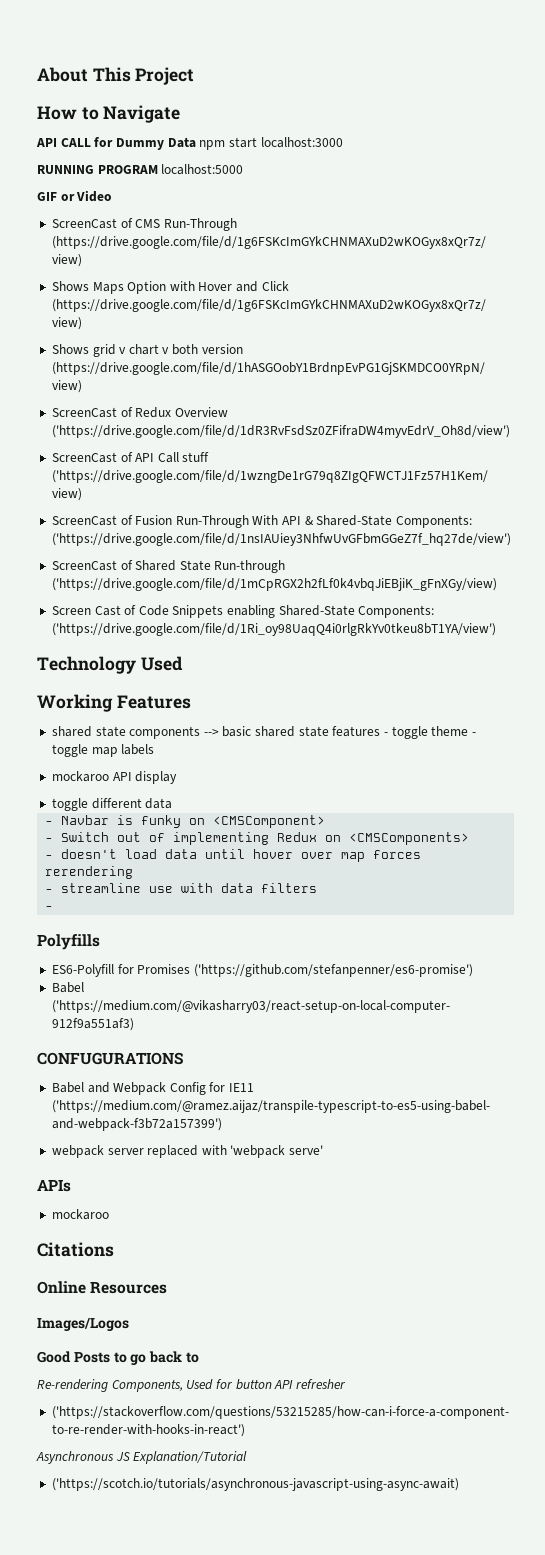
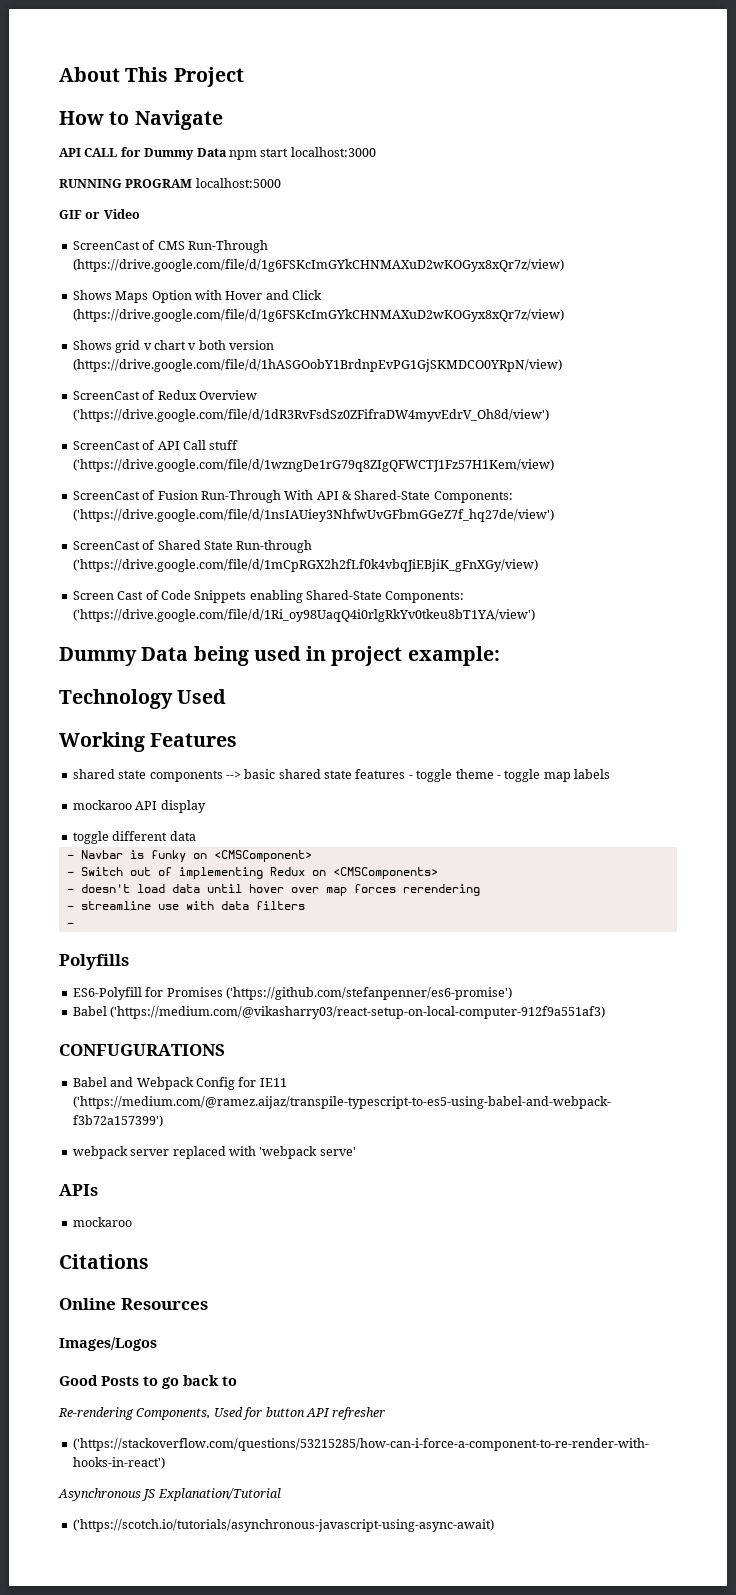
(496, 629) none -> [59,646,500,666] // Dummy Data being used in project example:

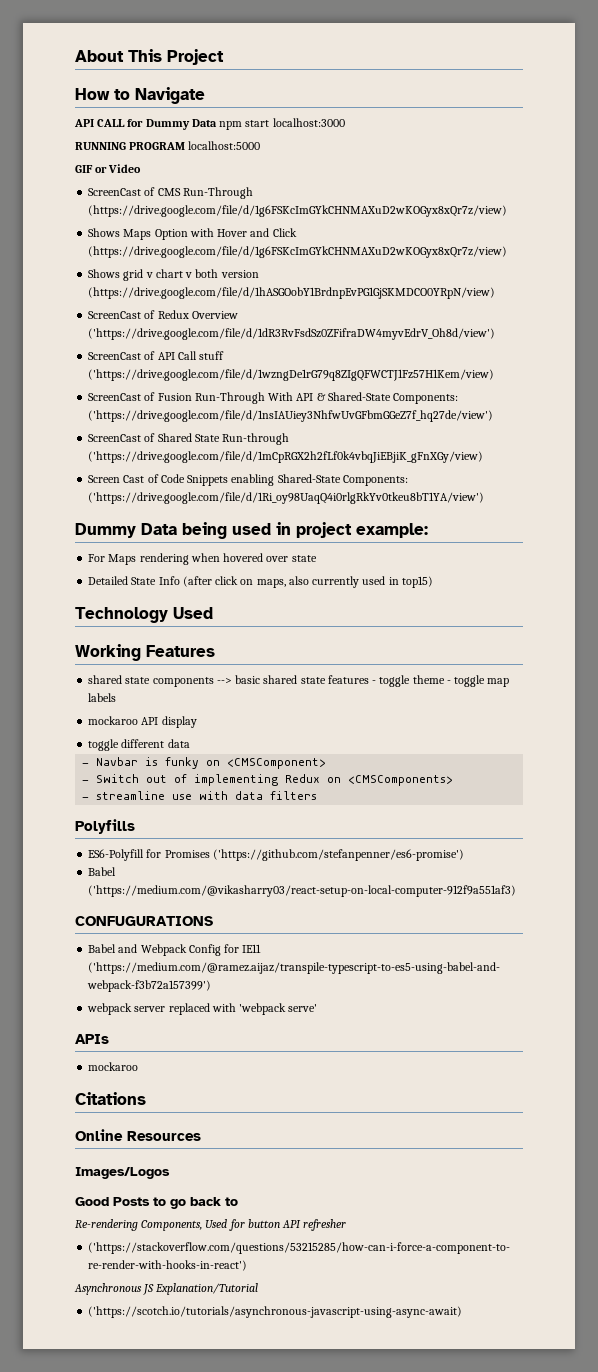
(500, 656) none -> [88,553,317,565] [88,576,433,588] // For Maps rendering when hovered over state // Detailed State Info (after click on maps, also currently used in top15)
[66,884,480,896] // - doesn't load data until hover over map forces rerendering -> (454, 780) none
[66,922,74,927] // - -> (318, 795) none

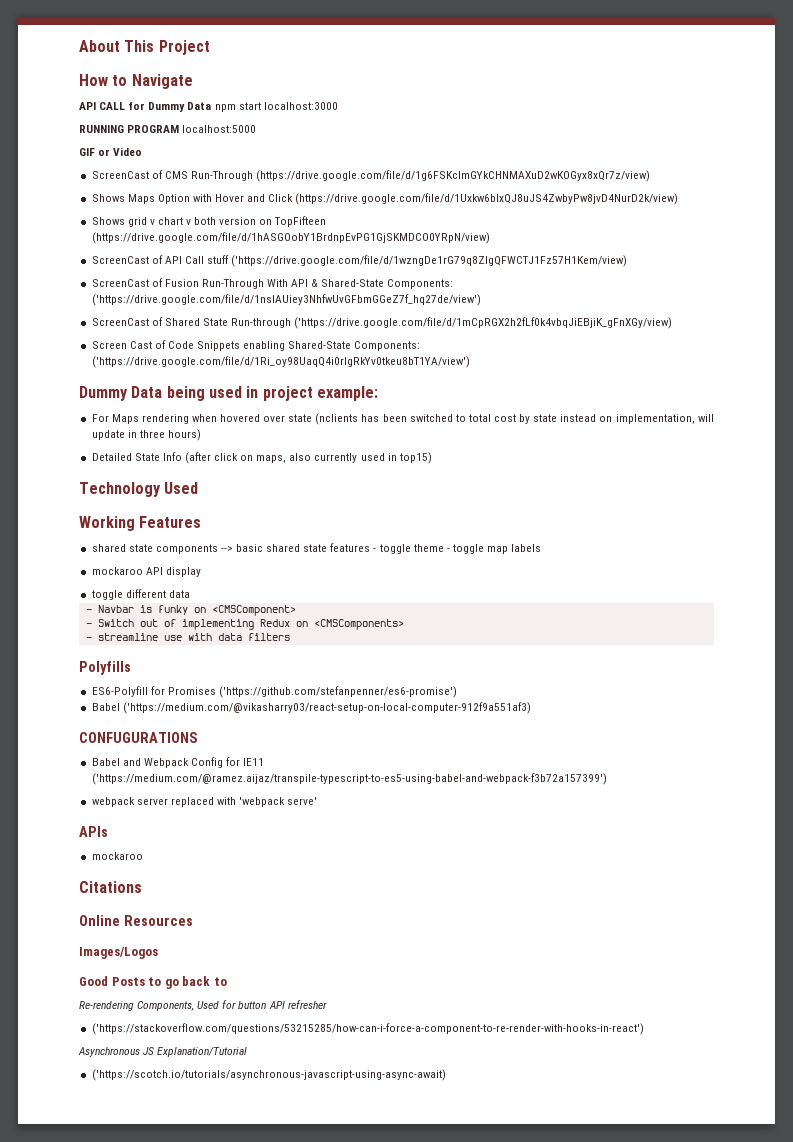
[88,246,508,258] (https://drive.google.com/file/d/1g6FSKcImGYkCHNMAXuD2wKOGyx8xQr7z/view) -> [295,193,679,205] (https://drive.google.com/file/d/1Uxkw6blxQJ8uJS4ZwbyPw8jvD4NurD2k/view)
(259, 274) none -> [259,216,327,227] on TopFifteen
[88,310,238,319] [88,328,496,340] // ScreenCast of Redux Overview ('https://drive.google.com/file/d/1dR3RvFsdSz0ZFifraDW4myvEdrV_Oh8d/view') -> (490, 238) none
(317, 558) none -> [315,413,714,425] [91,429,201,441] (nclients has been switched to total cost by state instead on implementation, will update in three hours)

